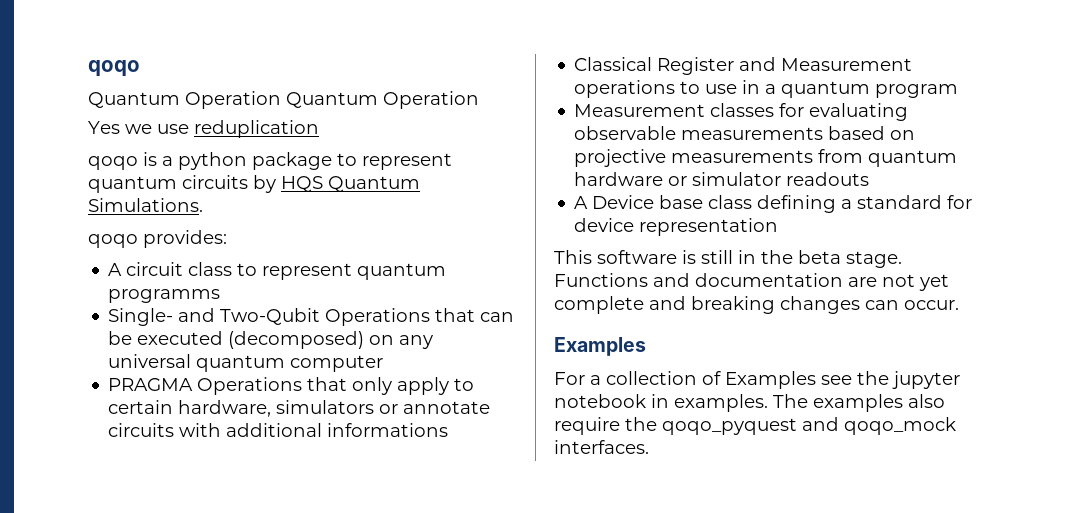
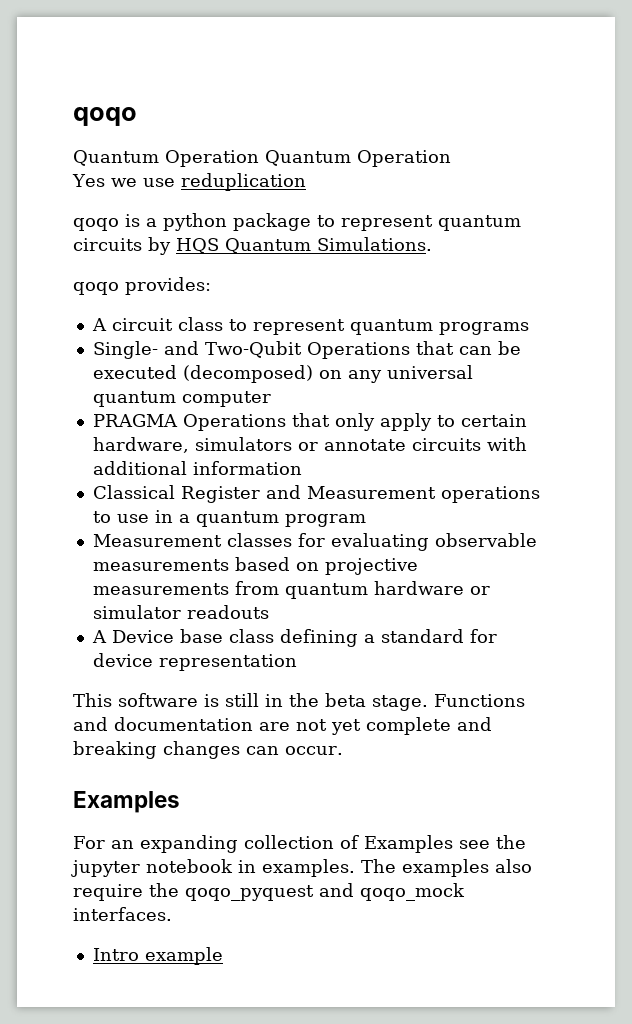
[108,289,221,303] programms -> [438,322,529,335] programs
[327,423,449,437] informations -> [192,461,302,475] information
[590,375,601,385] a -> [110,835,238,853] an expanding
(649, 447) none -> [92,947,223,965] // Intro example

